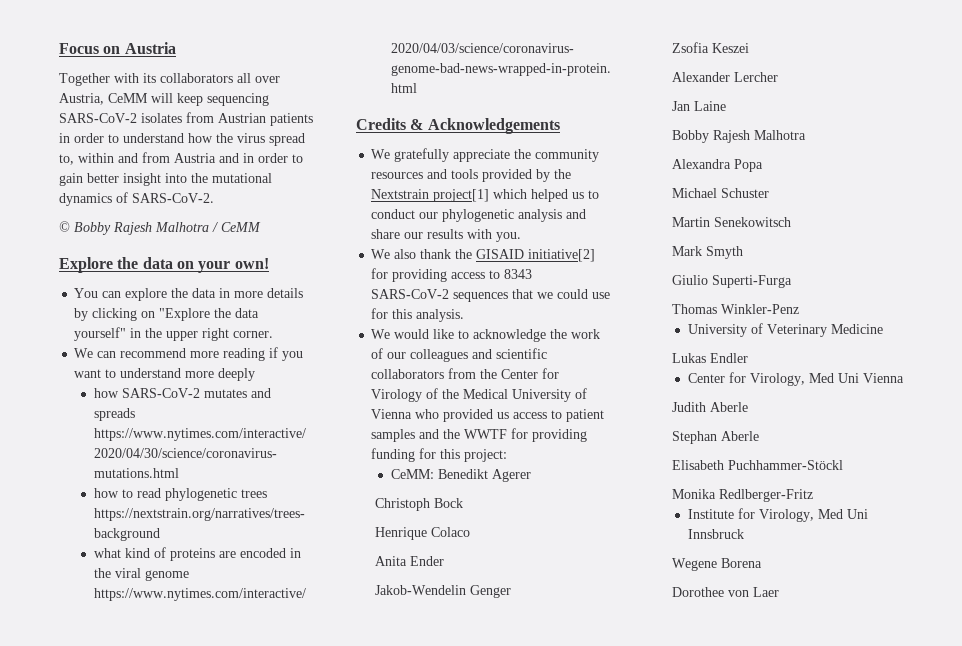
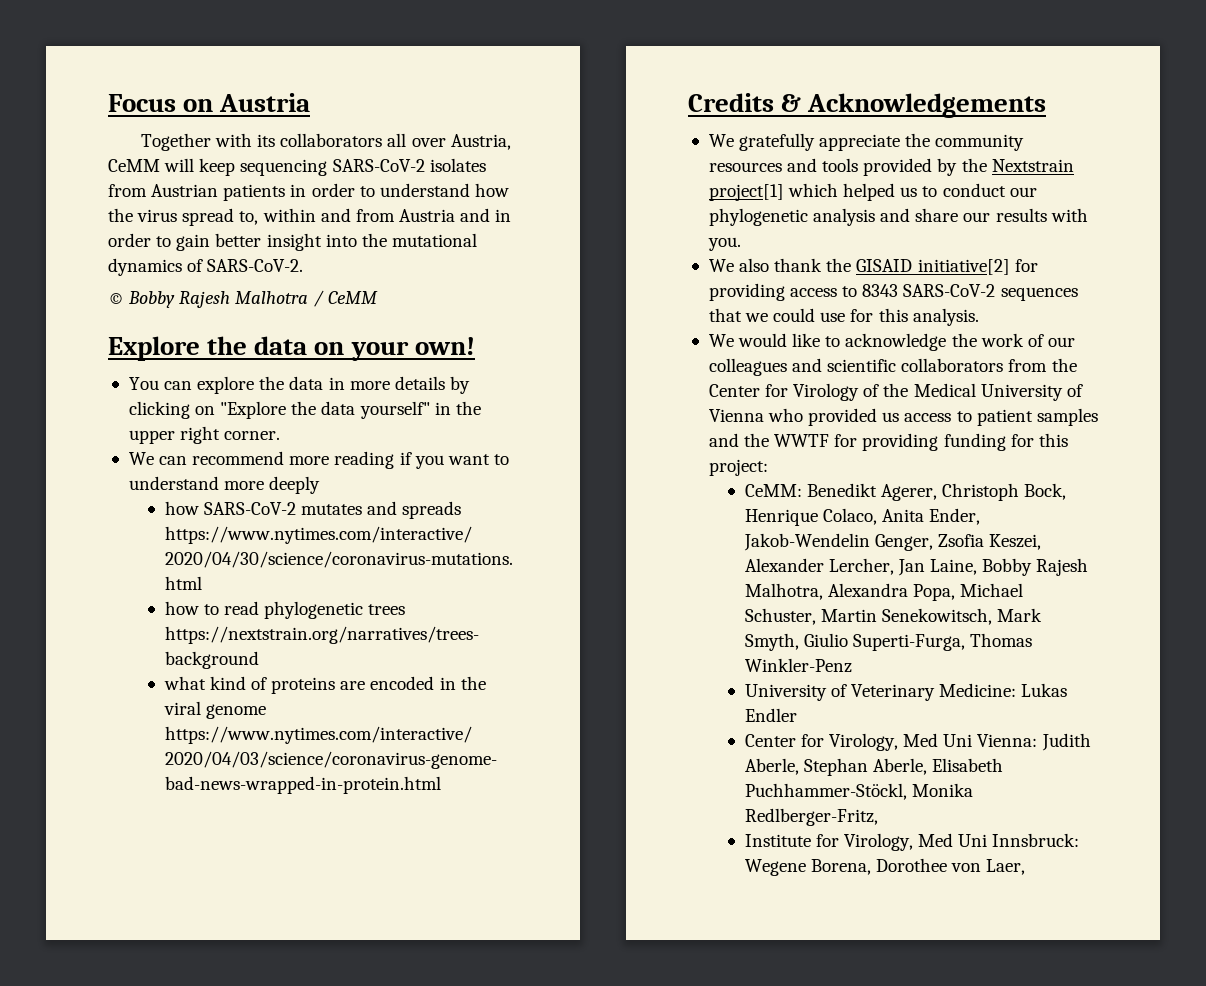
[491,469,531,482] [375,498,464,511] [375,527,471,540] [375,556,445,566] [375,585,512,598] [672,42,750,53] [672,72,779,82] [672,101,727,111] [672,130,807,143] [672,159,764,172] [672,188,770,198] [672,217,792,227] [672,246,744,259] [672,275,793,288] Agerer // Christoph Bock // Henrique Colaco // Anita Ender // Jakob-Wendelin Genger // Zsofia Keszei // Alexander Lercher // Jan Laine // Bobby Rajesh Malhotra // Alexandra Popa // Michael Schuster // Martin Senekowitsch // Mark Smyth // Giulio Superti-Furga // -> [881,483,1067,501] [744,508,981,526] [743,533,1042,551] [744,558,1089,576] [744,583,1024,601] [744,608,1043,625] [744,633,966,651] Agerer, Christoph Bock, Henrique Colaco, Anita Ender, Jakob-Wendelin Genger, Zsofia Keszei, Alexander Lercher, Jan Laine, Bobby Rajesh Malhotra, Alexandra Popa, Michael Schuster, Martin Senekowitsch, Mark Smyth, Giulio Superti-Furga,
[830,324,883,334] Medicine // -> [939,683,1017,697] Medicine:
[862,373,904,383] [672,402,749,412] [672,431,760,444] [672,460,844,470] [672,489,814,502] Vienna // Judith Aberle // Stephan Aberle // Elisabeth Puchhammer-Stöckl // Monika Redlberger-Fritz -> [977,733,1091,751] [744,758,1004,776] [744,783,973,800] [744,808,878,826] Vienna: Judith Aberle, Stephan Aberle, Elisabeth Puchhammer-Stöckl, Monika Redlberger-Fritz,
[687,529,744,539] [672,558,763,571] Innsbruck // Wegene Borena // -> [992,833,1080,847] [744,859,871,876] Innsbruck: Wegene Borena,
[753,587,780,597] Laer -> [986,859,1026,875] Laer,

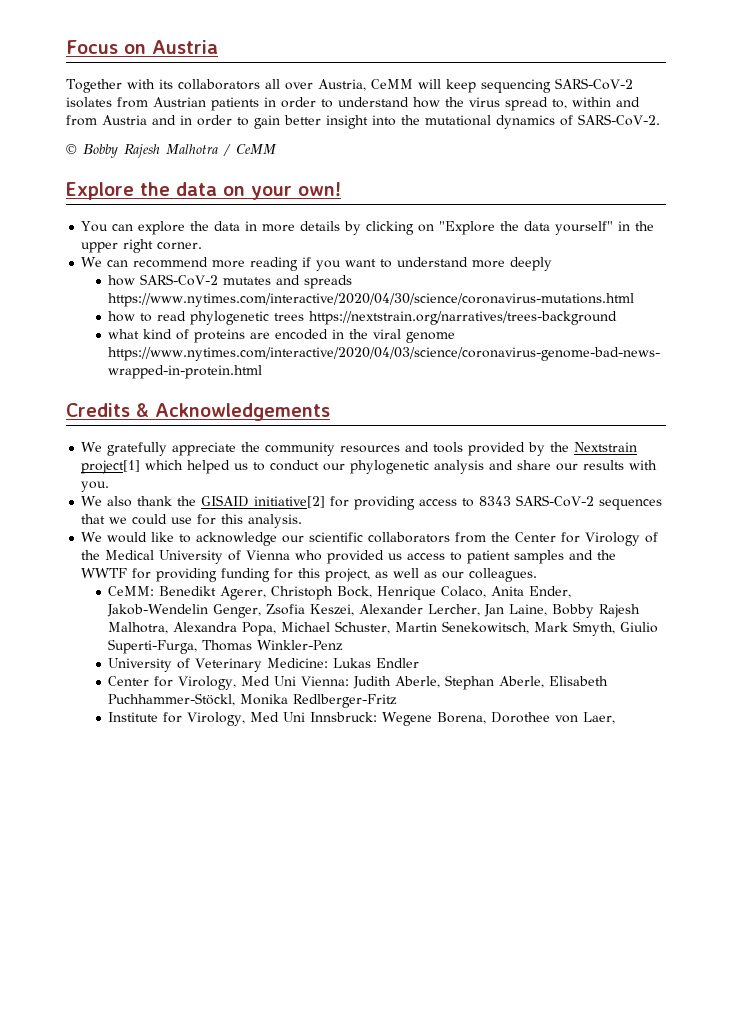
[951,333,1075,347] [708,358,823,376] the work of our colleagues and -> [282,535,305,543] our
[708,459,768,476] project: -> [325,568,538,582] project, as well as our colleagues.
[744,808,878,826] Redlberger-Fritz, -> [293,694,398,708] Redlberger-Fritz

